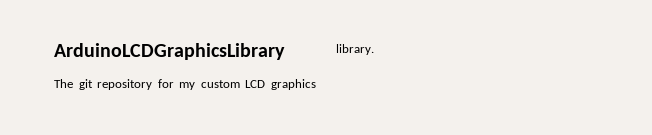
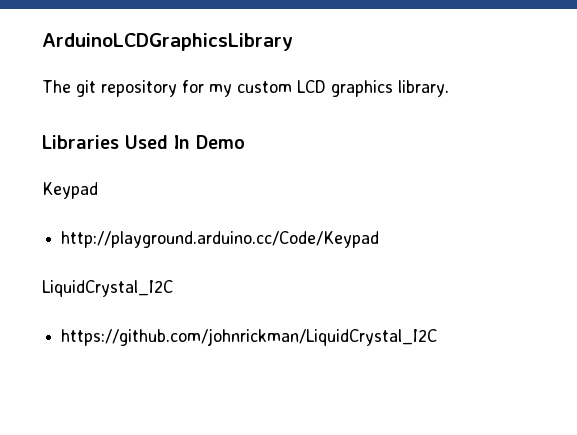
(374, 49) none -> [42,135,245,149] [42,182,98,199] [61,231,380,248] [42,280,173,297] [61,328,438,346] // Libraries Used In Demo // Keypad // http://playground.arduino.cc/Code/Keypad // LiquidCrystal_I2C // https://github.com/johnrickman/LiquidCrystal_I2C

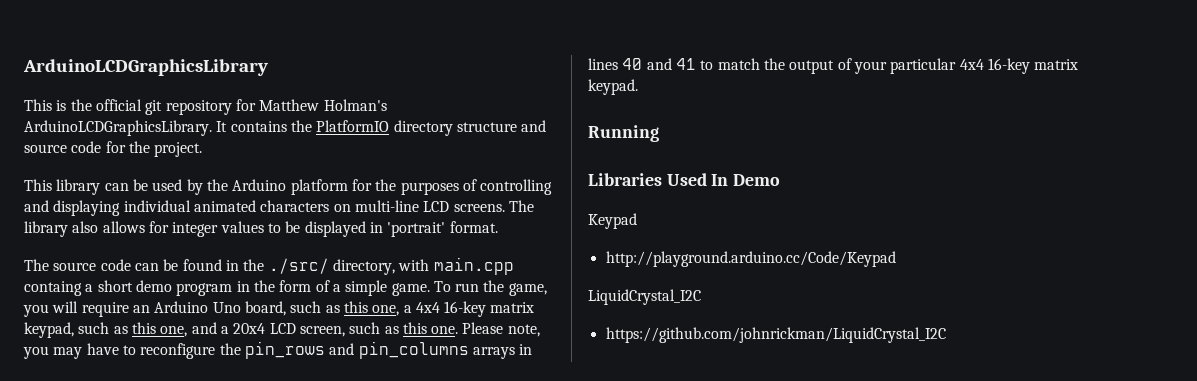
[42,80,449,97] The git repository for my custom LCD graphics library. -> [24,99,387,115] [24,120,547,136] [24,141,203,157] [24,179,553,195] [24,200,534,216] [24,221,498,237] [24,257,514,275] [24,280,547,296] [23,301,535,317] [24,322,540,338] [23,341,533,359] [588,58,1079,74] [588,79,638,95] [588,125,659,142] This is the official git repository for Matthew Holman's ArduinoLCDGraphicsLibrary. It contains the PlatformIO directory structure and source code for the project. // This library can be used by the Arduino platform for the purposes of controlling and displaying individual animated characters on multi-line LCD screens. The library also allows for integer values to be displayed in 'portrait' format. // The source code can be found in the ./src/ directory, with main.cpp containg a short demo program in the form of a simple game. To run the game, you will require an Arduino Uno board, such as this one, a 4x4 16-key matrix keypad, such as this one, and a 20x4 LCD screen, such as this one. Please note, you may have to reconfigure the pin_rows and pin_columns arrays in lines 40 and 41 to match the output of your particular 4x4 16-key matrix keypad. // Running

